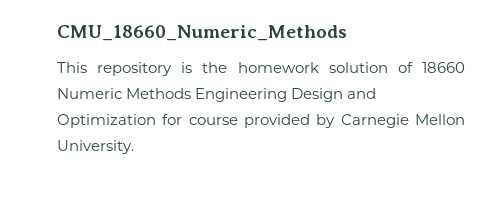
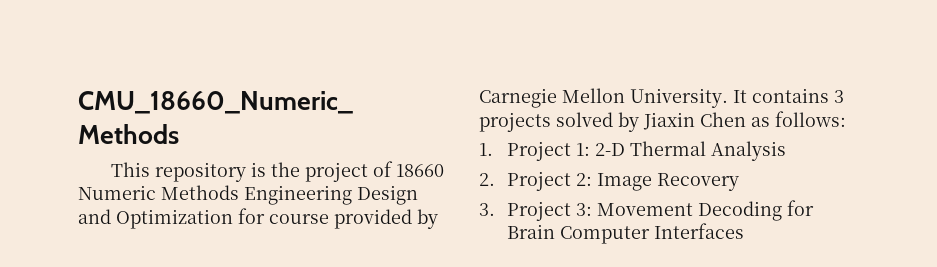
[237,62,388,73] homework solution -> [304,162,368,182] project
(134, 147) none -> [733,88,844,103] [479,111,846,132] [479,141,787,161] [479,171,740,191] [479,200,815,221] [507,223,745,244] It contains 3 projects solved by Jiaxin Chen as follows: // 1. Project 1: 2-D Thermal Analysis // 2. Project 2: Image Recovery // 3. Project 3: Movement Decoding for Brain Computer Interfaces

